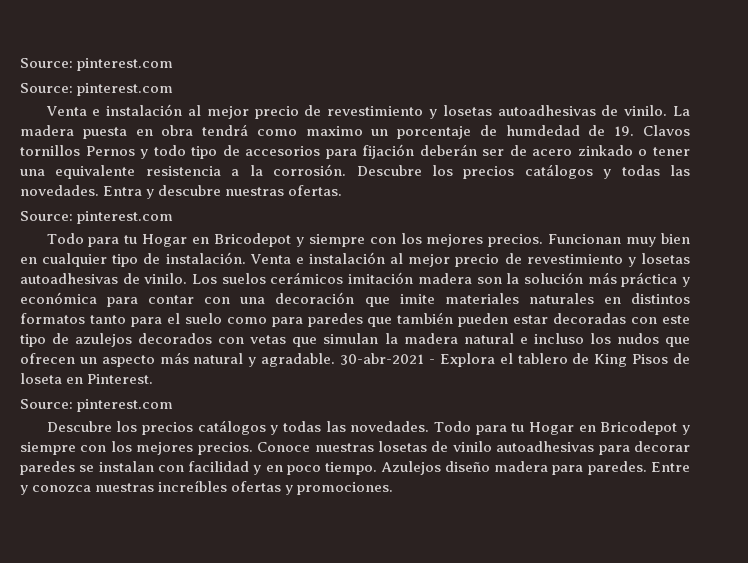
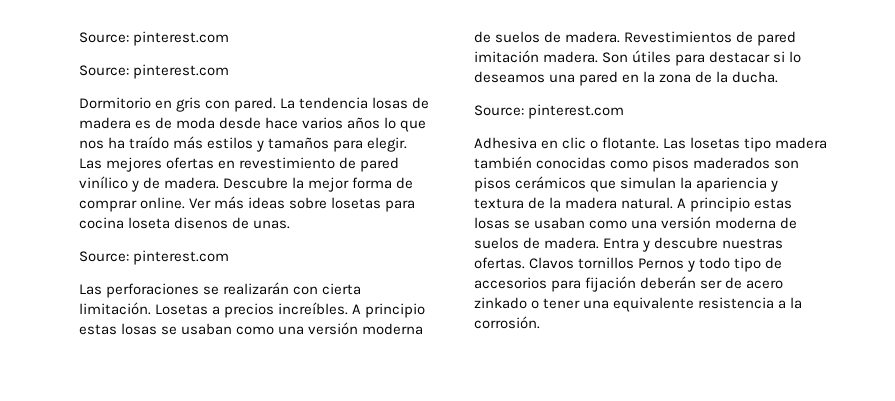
[45,104,690,119] [20,124,635,139] Venta e instalación al mejor precio de revestimiento y losetas autoadhesivas de vinilo. La madera puesta en obra tendrá como maximo un porcentaje de humdedad de 19. -> [79,97,430,112] [79,117,427,132] [79,136,408,152] [79,157,400,172] [79,176,414,192] [79,196,416,212] [79,217,291,229] [79,250,230,265] [79,282,362,298] [79,302,426,318] [79,322,424,335] [474,31,797,46] [474,50,802,66] [474,71,779,86] [474,104,625,119] [474,137,828,152] [474,156,800,172] [474,176,779,192] [474,197,793,212] [474,216,798,229] [474,237,784,252] [474,257,525,269] Dormitorio en gris con pared. La tendencia losas de madera es de moda desde hace varios años lo que nos ha traído más estilos y tamaños para elegir. Las mejores ofertas en revestimiento de pared vinílico y de madera. Descubre la mejor forma de comprar online. Ver más ideas sobre losetas para cocina loseta disenos de unas. // Source: pinterest.com // Las perforaciones se realizarán con cierta limitación. Losetas a precios increíbles. A principio estas losas se usaban como una versión moderna de suelos de madera. Revestimientos de pared imitación madera. Son útiles para destacar si lo deseamos una pared en la zona de la ducha. // Source: pinterest.com // Adhesiva en clic o flotante. Las losetas tipo madera también conocidas como pisos maderados son pisos cerámicos que simulan la apariencia y textura de la madera natural. A principio estas losas se usaban como una versión moderna de suelos de madera. Entra y descubre nuestras ofertas.
[356,164,690,179] [20,185,343,199] [20,211,174,224] [46,233,691,247] [20,252,691,267] [20,272,691,287] [20,292,691,307] [20,312,691,327] [20,333,691,347] [20,352,691,367] [20,373,154,384] [20,399,174,412] [46,420,691,435] [20,441,690,455] [20,461,691,475] [20,480,394,495] Descubre los precios catálogos y todas las novedades. Entra y descubre nuestras ofertas. // Source: pinterest.com // Todo para tu Hogar en Bricodepot y siempre con los mejores precios. Funcionan muy bien en cualquier tipo de instalación. Venta e instalación al mejor precio de revestimiento y losetas autoadhesivas de vinilo. Los suelos cerámicos imitación madera son la solución más práctica y económica para contar con una decoración que imite materiales naturales en distintos formatos tanto para el suelo como para paredes que también pueden estar decoradas con este tipo de azulejos decorados con vetas que simulan la madera natural e incluso los nudos que ofrecen un aspecto más natural y agradable. 30-abr-2021 - Explora el tablero de King Pisos de loseta en Pinterest. // Source: pinterest.com // Descubre los precios catálogos y todas las novedades. Todo para tu Hogar en Bricodepot y siempre con los mejores precios. Conoce nuestras losetas de vinilo autoadhesivas para decorar paredes se instalan con facilidad y en poco tiempo. Azulejos diseño madera para paredes. Entre y conozca nuestras increíbles ofertas y promociones. -> (540, 322) none

